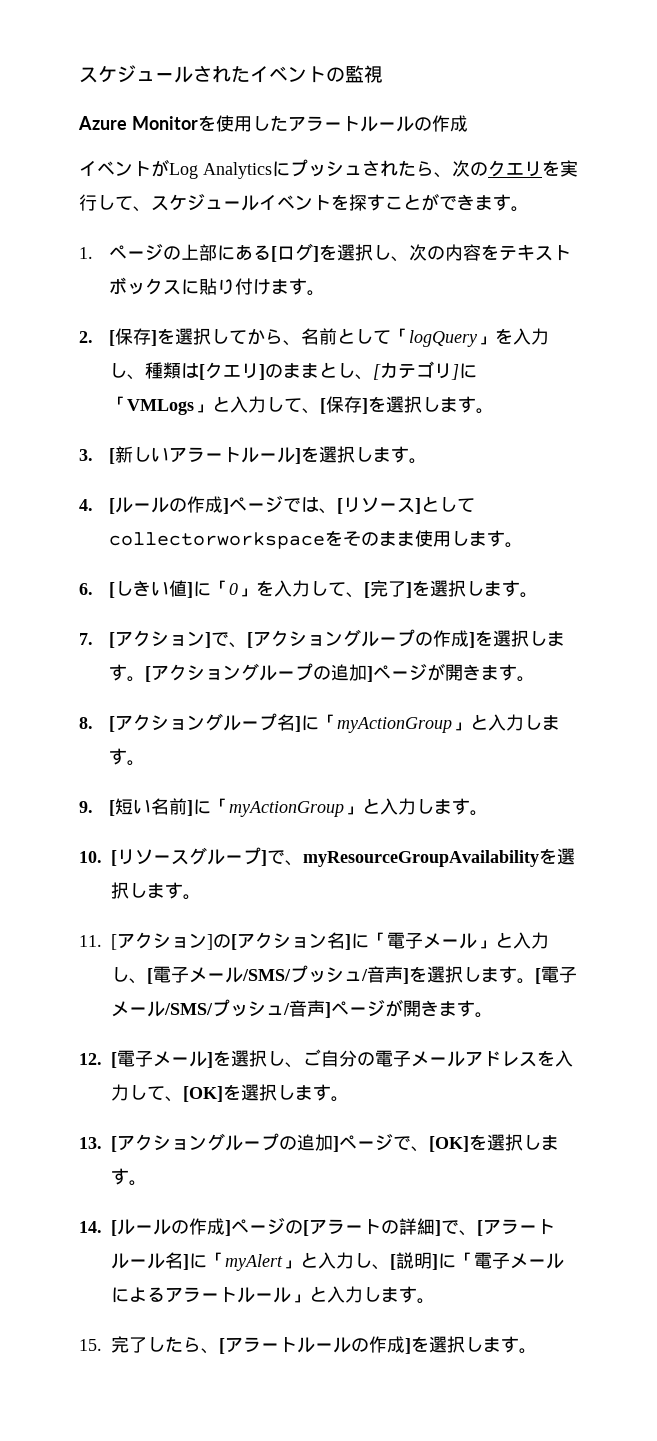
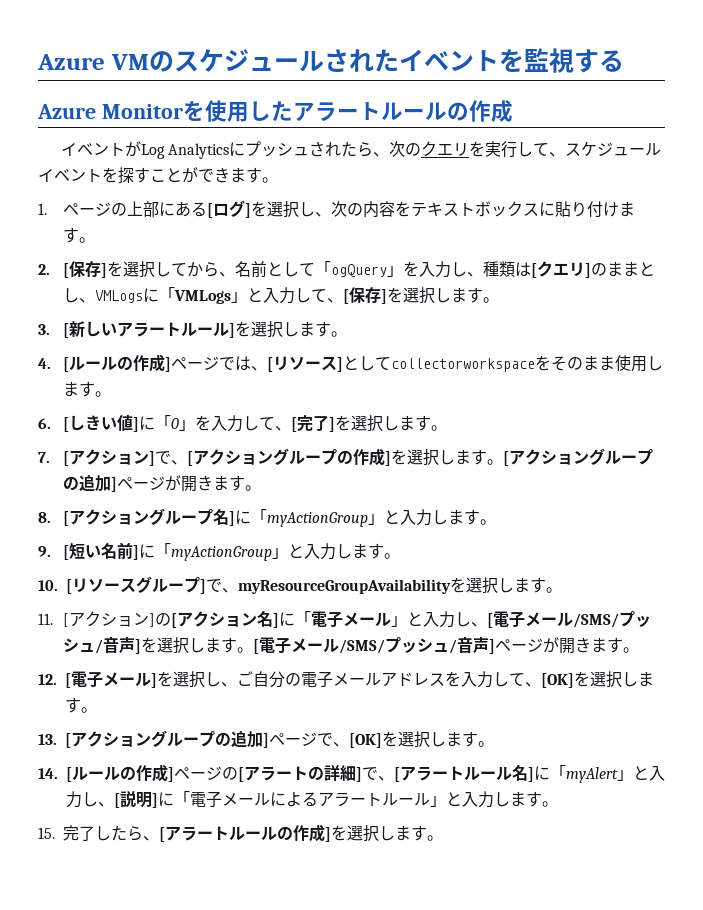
(79, 75) none -> [37,51,174,72] Azure VMの
[326,67,345,82] の -> [498,49,524,72] を
(383, 74) none -> [573,49,624,73] する
[408,330,477,347] logQuery -> [330,264,387,277] ogQuery
[372,361,459,380] [カテゴリ] -> [94,290,143,303] VMLogs

